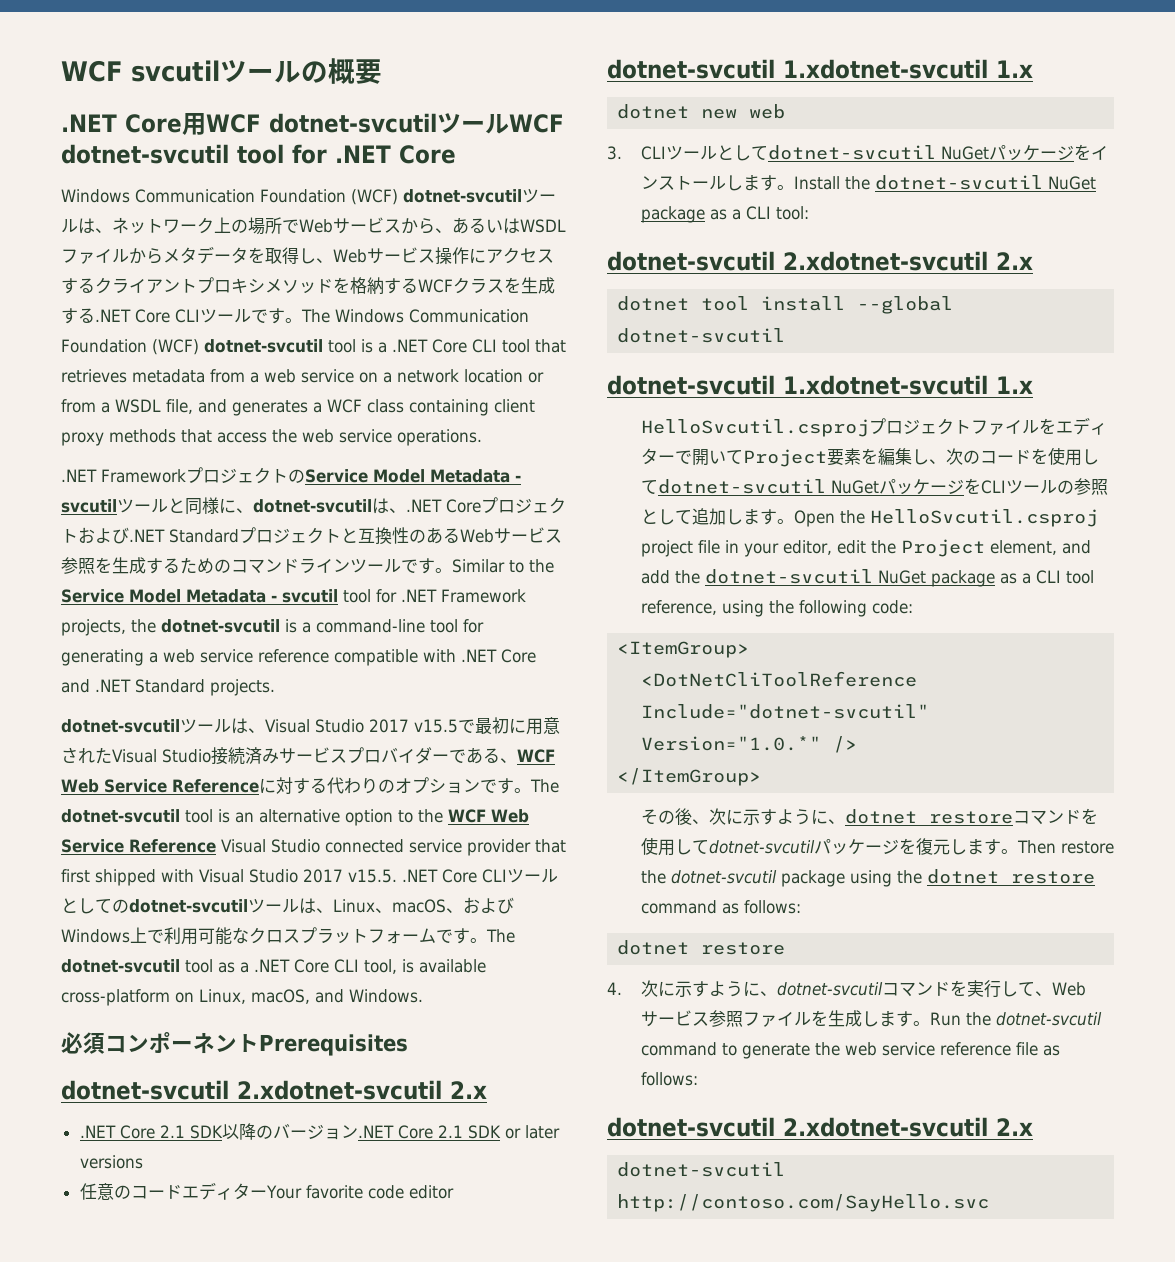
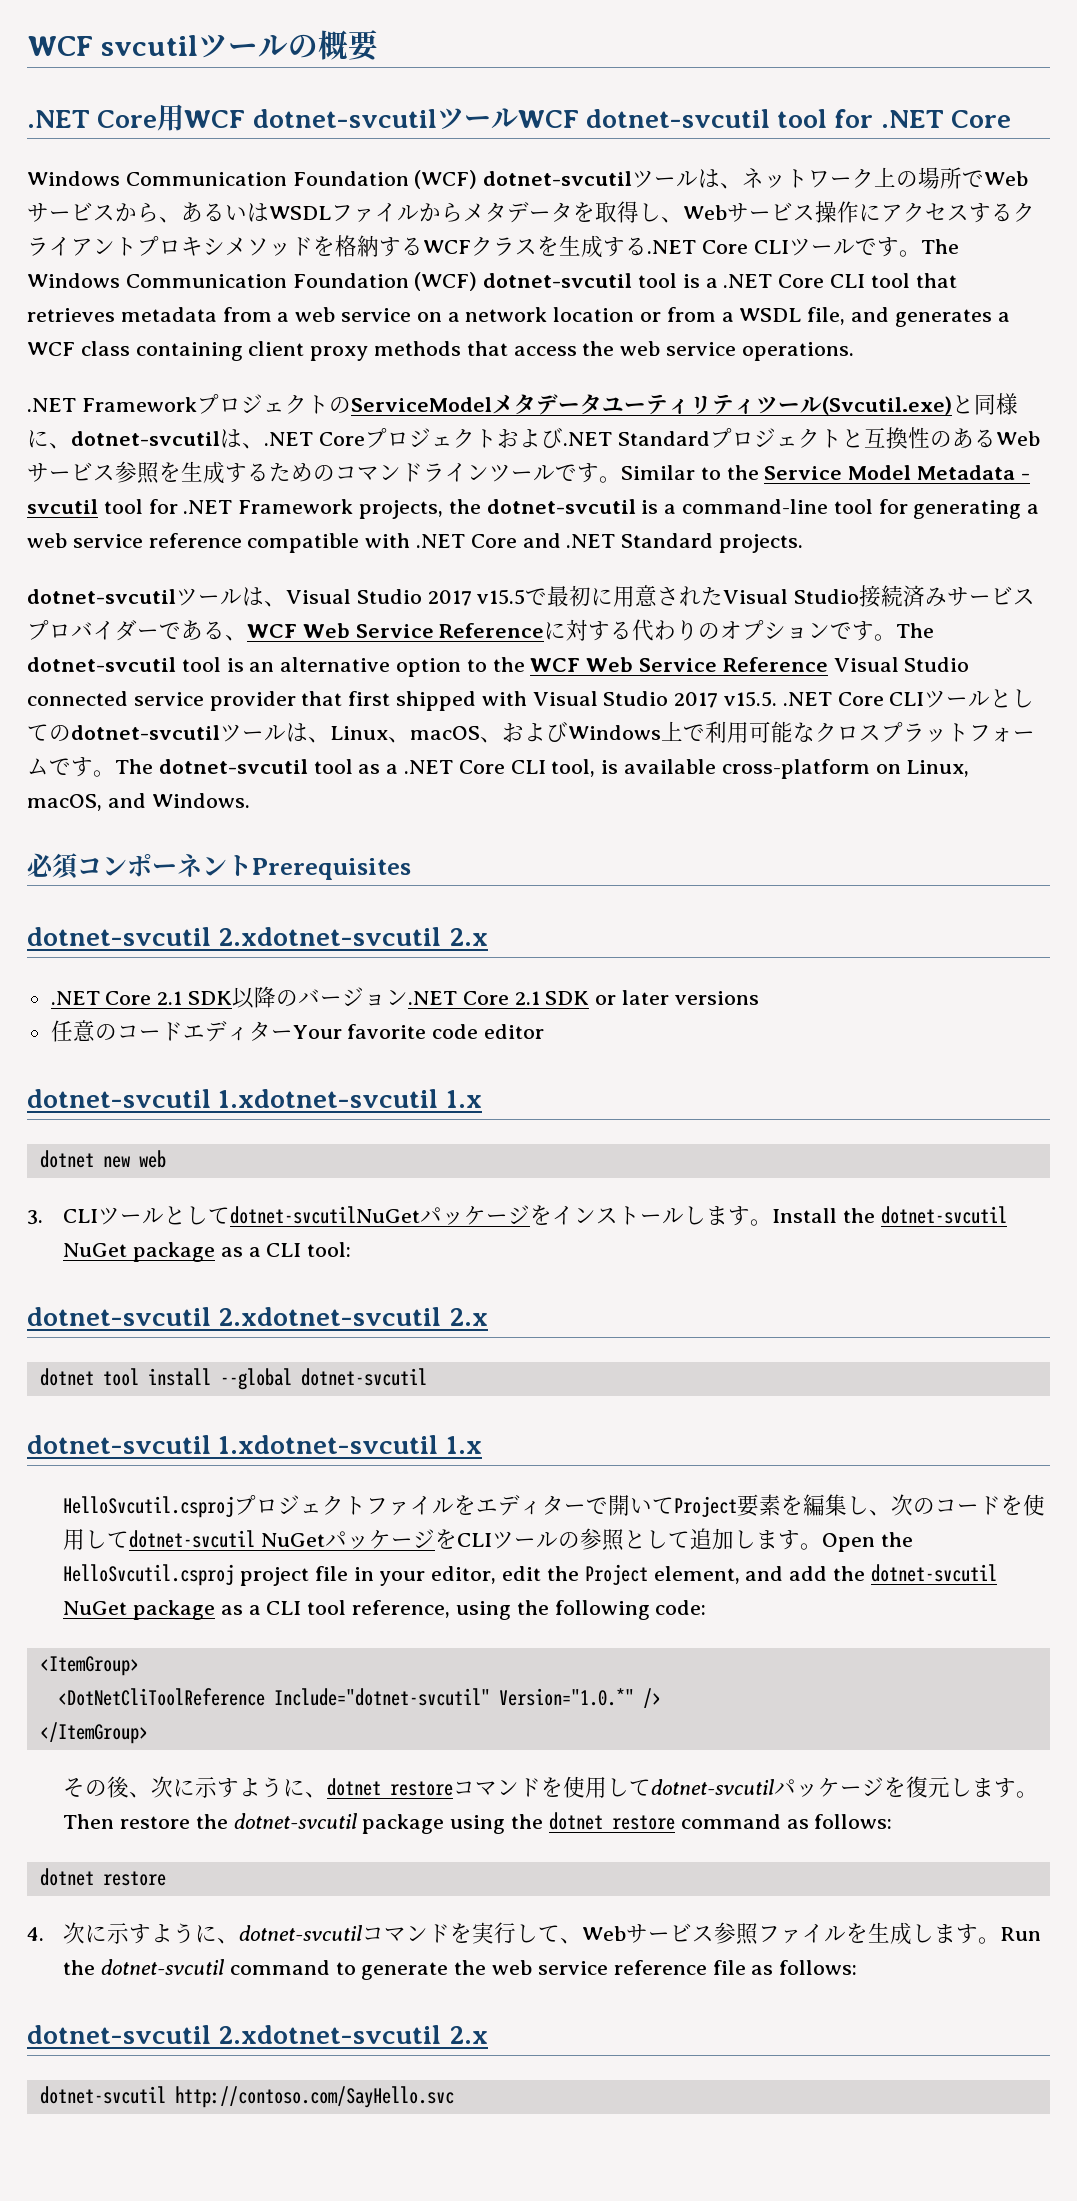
[304,469,521,483] [61,499,168,513] Service Model Metadata - svcutilツール -> [350,394,952,415] ServiceModelメタデータユーティリティツール(Svcutil.exe)
[767,145,989,160] dotnet-svcutil NuGet -> [230,1206,421,1224] dotnet-svcutilNuGet

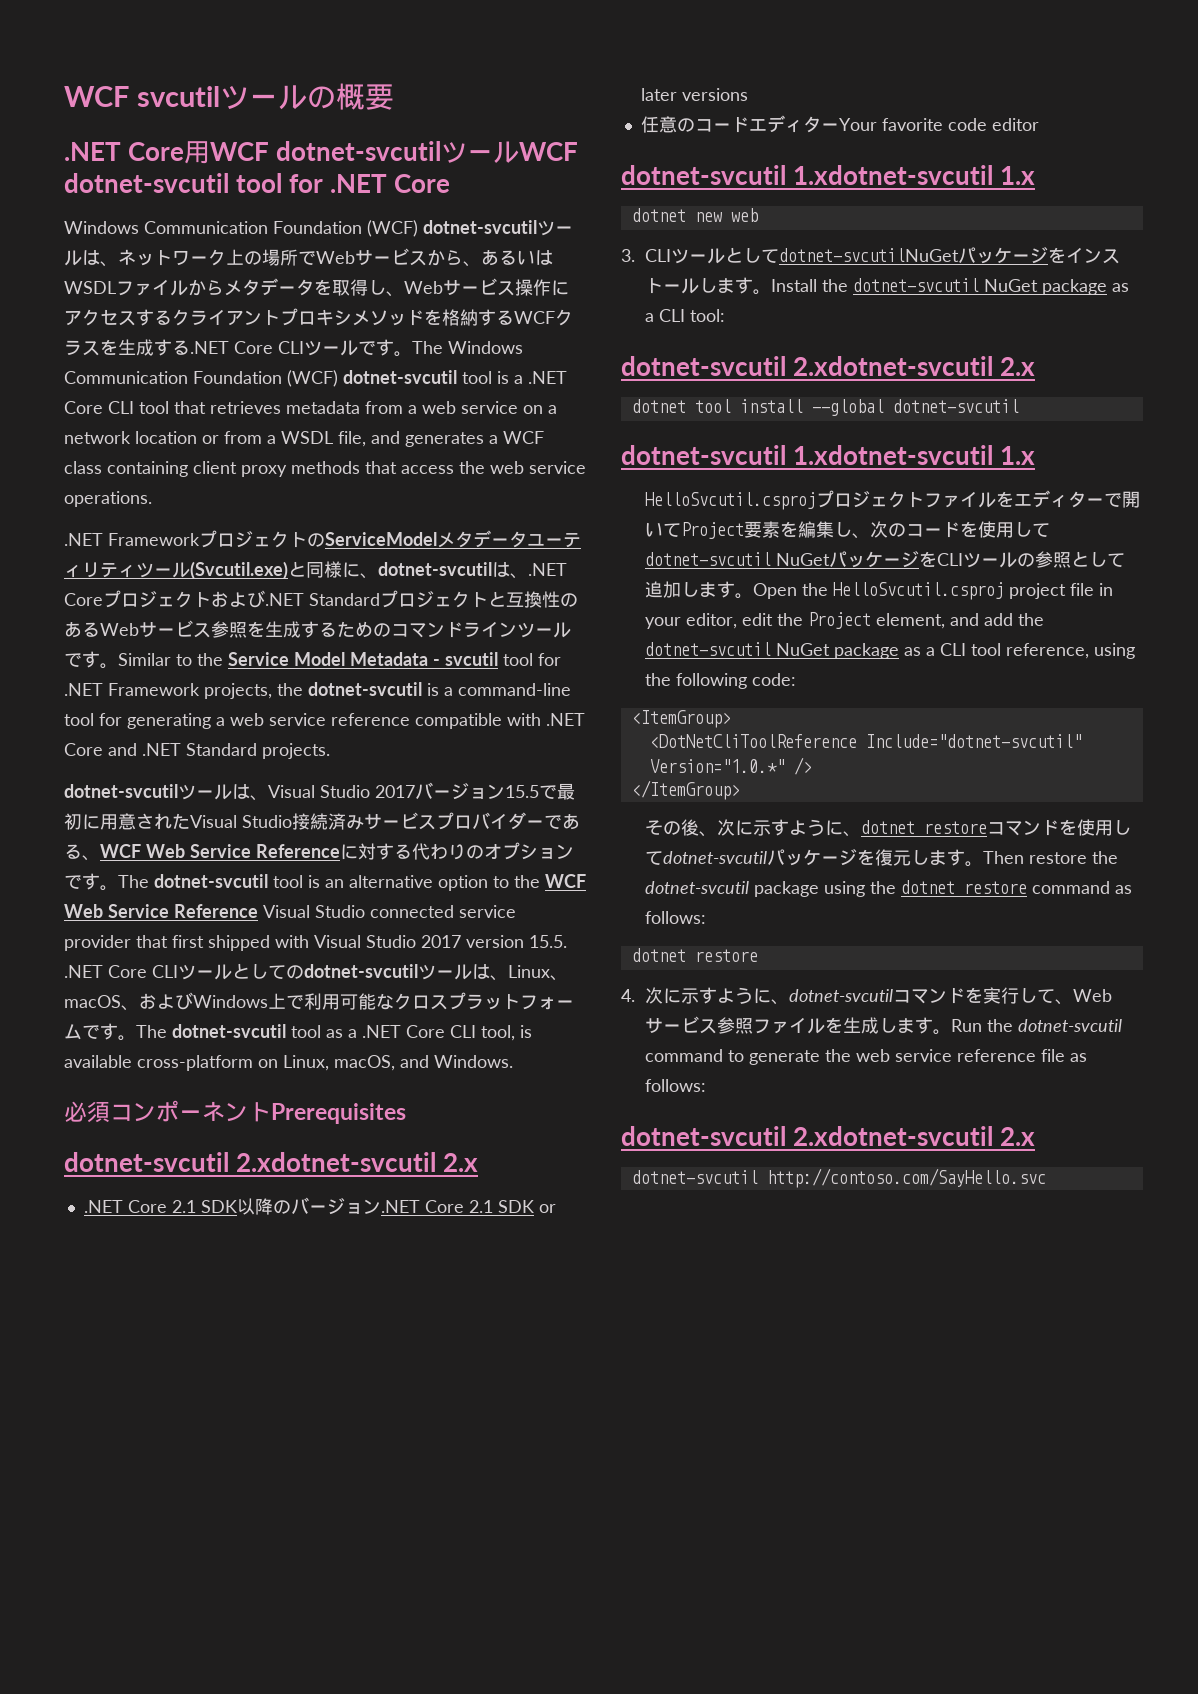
[477,589,526,605] v15.5 -> [415,782,539,800] バージョン15.5
[724,691,778,707] v15.5. -> [466,935,567,948] version 15.5.

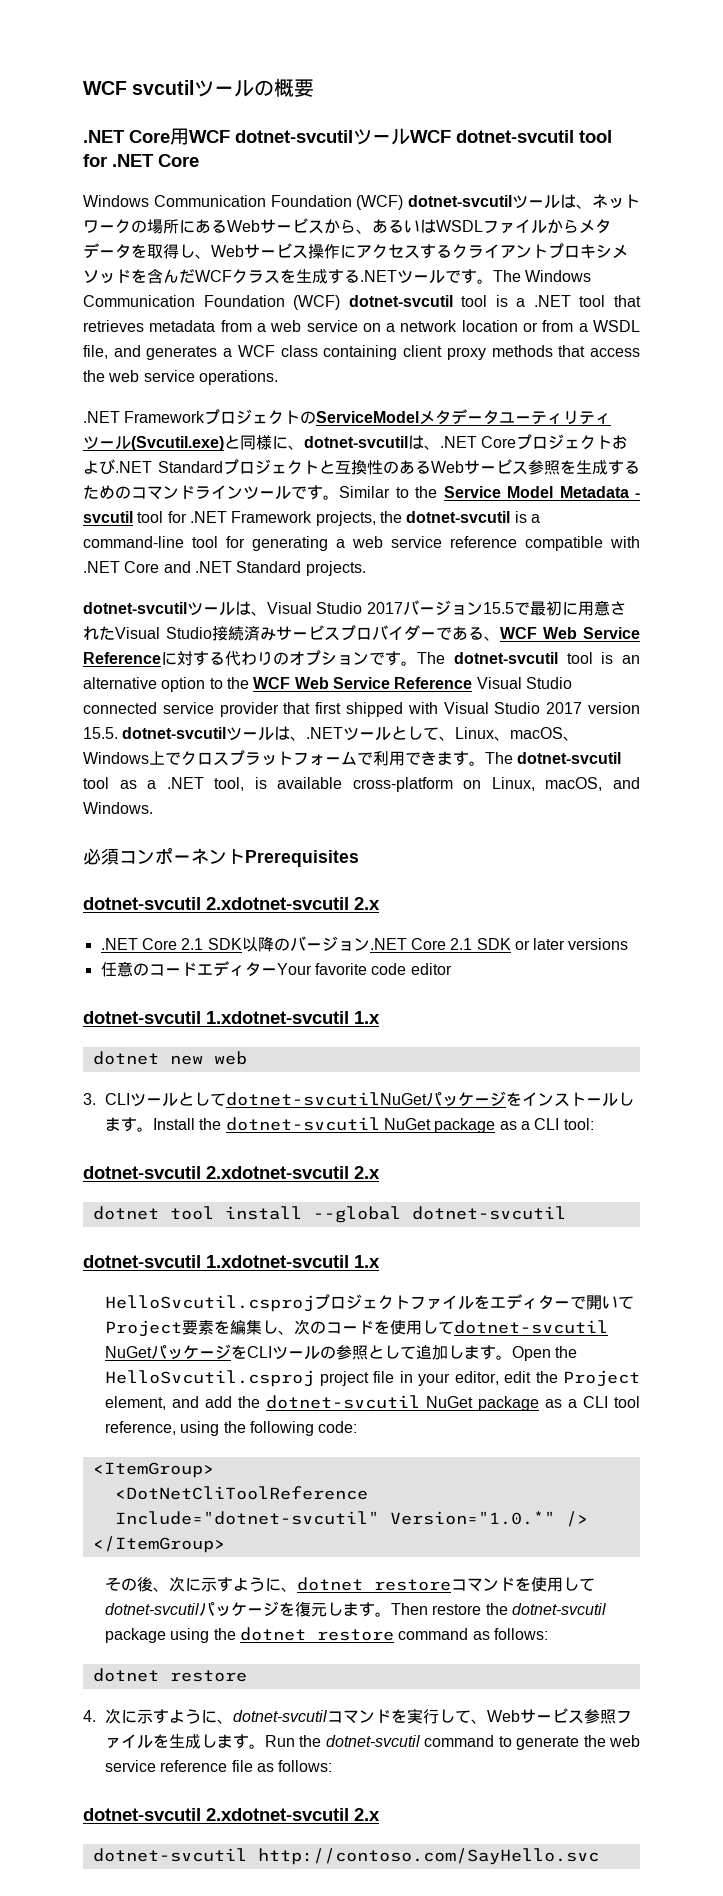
[226,249,316,266] 上の場所で -> [131,219,227,234] の場所にある
[442,309,514,326] 格納する -> [147,269,195,284] 含んだ
[234,341,304,354] Core CLI -> (397, 276) none
[64,401,134,414] Core CLI -> (571, 301) none
[64,963,490,980] .NET Core CLIツールとしてのdotnet-svcutilツールは -> [122,726,440,741] dotnet-svcutilツールは、.NETツールとして
[139,992,193,1010] および -> (580, 738) none
[304,993,394,1010] 利用可能な -> (181, 758) none
(100, 1032) none -> [373,751,453,766] 利用できま
[406,1025,476,1038] Core CLI -> (204, 783) none

